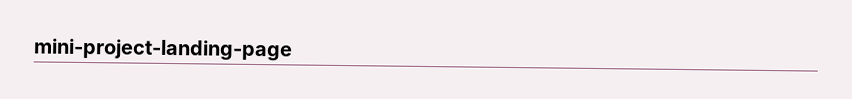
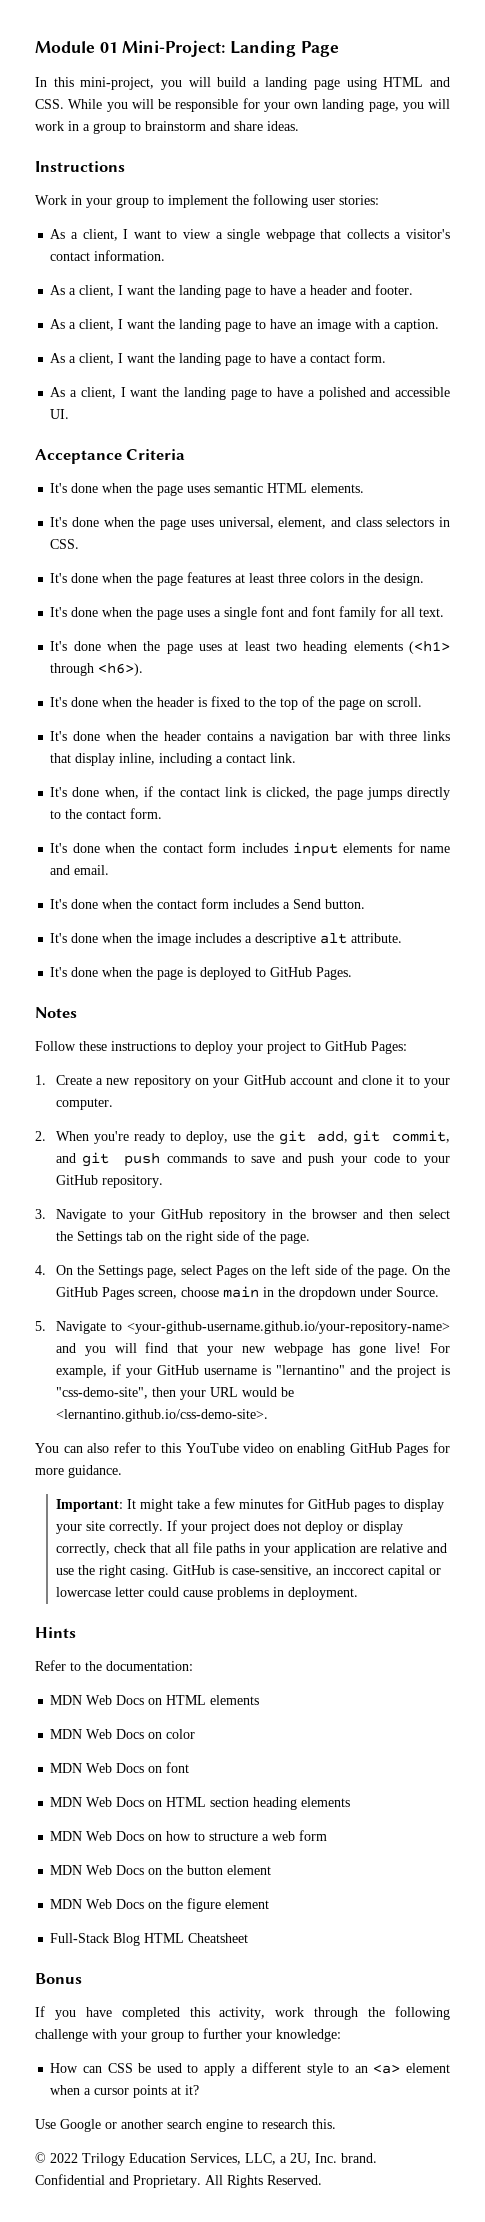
[33,38,293,62] mini-project-landing-page -> [35,40,339,57] [35,77,450,90] [35,98,450,112] [35,121,299,134] [35,161,125,172] [35,194,379,208] [50,229,451,242] [50,250,166,261] [50,284,414,298] [50,319,440,332] [50,352,387,366] [50,387,450,400] [50,409,70,419] [35,449,186,464] [50,483,365,496] [50,517,450,530] [50,539,80,549] [50,572,425,586] [50,606,445,620] [50,641,451,654] [50,663,144,676] [50,696,423,710] [50,731,450,744] [50,753,297,766] [50,786,451,800] [50,808,163,819] [50,842,451,857] [50,865,110,875] [50,898,366,909] [50,933,403,946] [50,967,353,980] [35,1007,77,1018] [35,1041,407,1054] [35,1075,450,1088] [55,1098,113,1110] [35,1130,450,1145] [55,1152,451,1167] [55,1175,163,1188] [35,1209,451,1222] [55,1230,310,1244] [35,1264,450,1278] [55,1286,439,1300] [35,1321,450,1334] [55,1342,451,1356] [55,1364,451,1378] [55,1387,294,1400] [55,1409,268,1422] [35,1442,450,1456] [35,1465,122,1478] [55,1498,444,1512] [55,1520,403,1534] [55,1542,447,1556] [55,1565,441,1578] [55,1587,358,1600] [35,1627,76,1638] [35,1660,193,1671] [50,1695,260,1705] [50,1729,196,1739] [50,1762,190,1773] [50,1797,351,1810] [50,1830,328,1841] [50,1865,272,1875] [50,1898,270,1912] [50,1933,249,1946] [35,1973,82,1984] [35,2006,451,2020] [35,2028,341,2042] [50,2062,451,2076] [50,2085,200,2098] [35,2119,336,2132] [35,2152,377,2166] [35,2174,322,2188] Module 01 Mini-Project: Landing Page // In this mini-project, you will build a landing page using HTML and CSS. While you will be responsible for your own landing page, you will work in a group to brainstorm and share ideas. // Instructions // Work in your group to implement the following user stories: // As a client, I want to view a single webpage that collects a visitor's contact information. // As a client, I want the landing page to have a header and footer. // As a client, I want the landing page to have an image with a caption. // As a client, I want the landing page to have a contact form. // As a client, I want the landing page to have a polished and accessible UI. // Acceptance Criteria // It's done when the page uses semantic HTML elements. // It's done when the page uses universal, element, and class selectors in CSS. // It's done when the page features at least three colors in the design. // It's done when the page uses a single font and font family for all text. // It's done when the page uses at least two heading elements (<h1> through <h6>). // It's done when the header is fixed to the top of the page on scroll. // It's done when the header contains a navigation bar with three links that display inline, including a contact link. // It's done when, if the contact link is clicked, the page jumps directly to the contact form. // It's done when the contact form includes input elements for name and email. // It's done when the contact form includes a Send button. // It's done when the image includes a descriptive alt attribute. // It's done when the page is deployed to GitHub Pages. // Notes // Follow these instructions to deploy your project to GitHub Pages: // 1. Create a new repository on your GitHub account and clone it to your computer. // 2. When you're ready to deploy, use the git add, git commit, and git push commands to save and push your code to your GitHub repository. // 3. Navigate to your GitHub repository in the browser and then select the Settings tab on the right side of the page. // 4. On the Settings page, select Pages on the left side of the page. On the GitHub Pages screen, choose main in the dropdown under Source. // 5. Navigate to <your-github-username.github.io/your-repository-name> and you will find that your new webpage has gone live! For example, if your GitHub username is "lernantino" and the project is "css-demo-site", then your URL would be <lernantino.github.io/css-demo-site>. // You can also refer to this YouTube video on enabling GitHub Pages for more guidance. // Important: It might take a few minutes for GitHub pages to display your site correctly. If your project does not deploy or display correctly, check that all file paths in your application are relative and use the right casing. GitHub is case-sensitive, an inccorect capital or lowercase letter could cause problems in deployment. // Hints // Refer to the documentation: // MDN Web Docs on HTML elements // MDN Web Docs on color // MDN Web Docs on font // MDN Web Docs on HTML section heading elements // MDN Web Docs on how to structure a web form // MDN Web Docs on the button element // MDN Web Docs on the figure element // Full-Stack Blog HTML Cheatsheet // Bonus // If you have completed this activity, work through the following challenge with your group to further your knowledge: // How can CSS be used to apply a different style to an <a> element when a cursor points at it? // Use Google or another search engine to research this. // © 2022 Trilogy Education Services, LLC, a 2U, Inc. brand. Confidential and Proprietary. All Rights Reserved.

